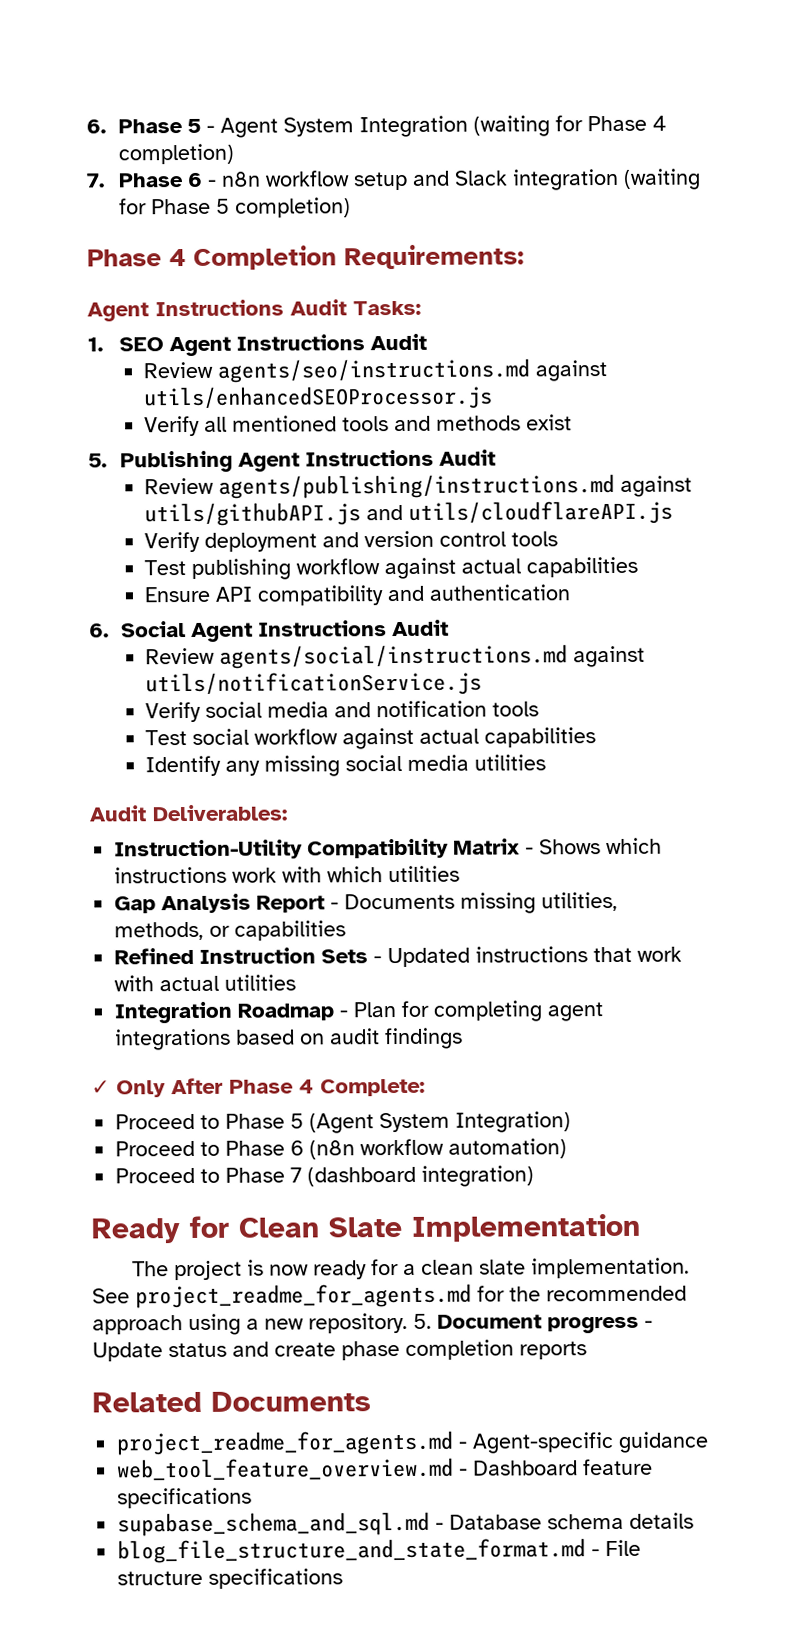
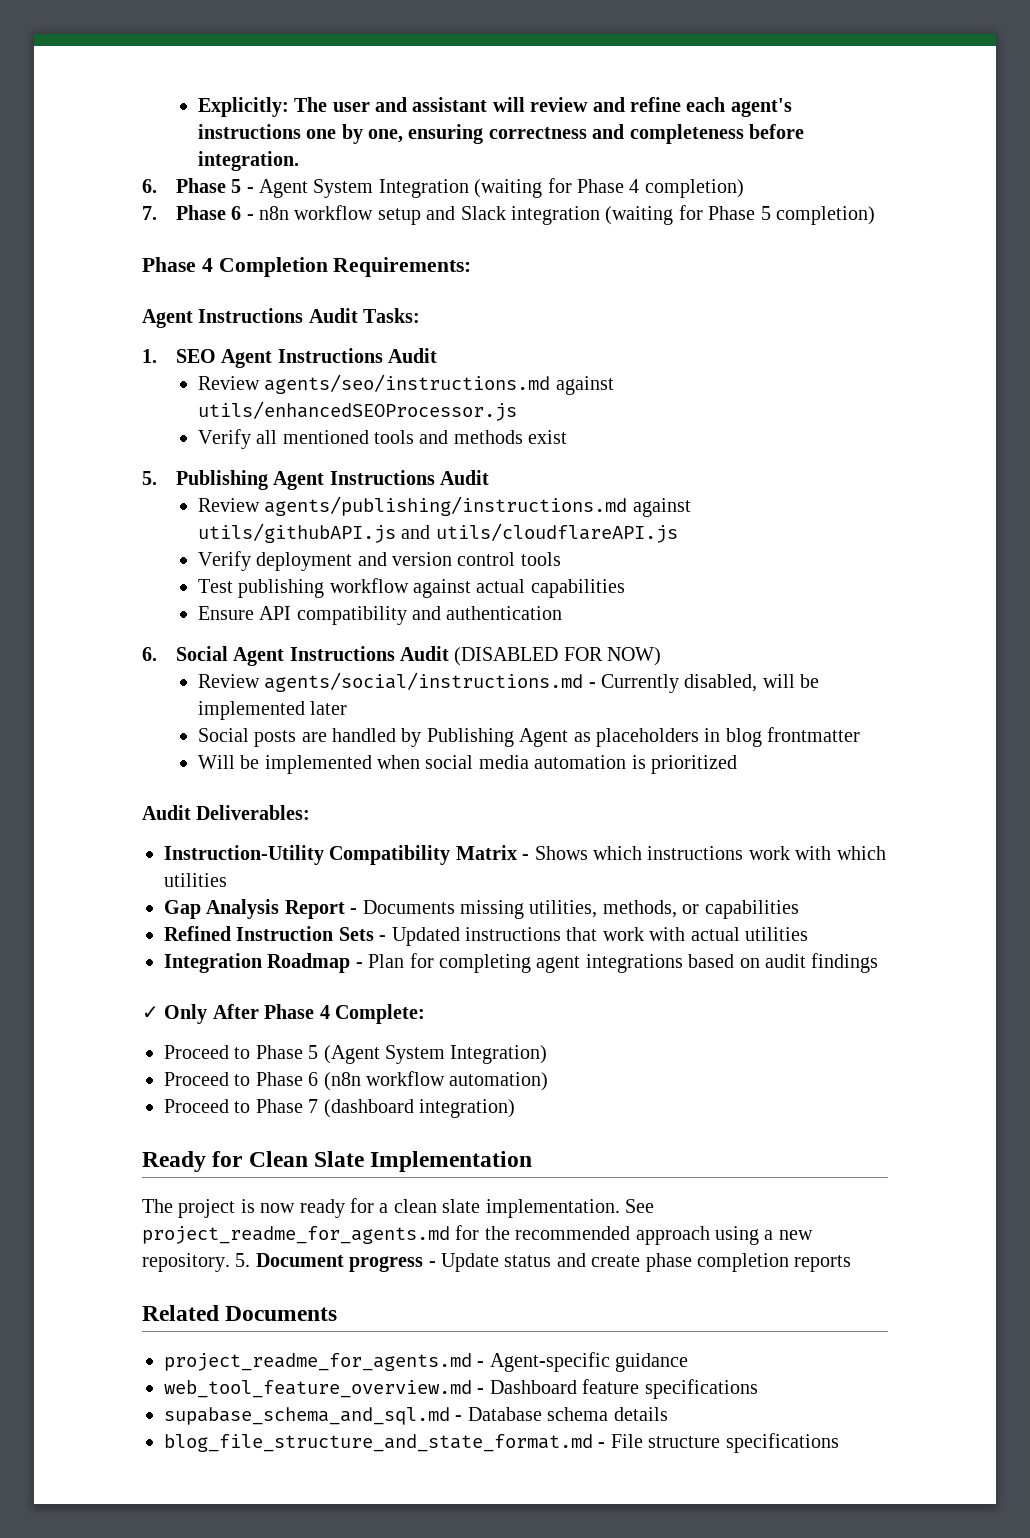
(86, 126) none -> [197,97,792,117] [197,124,804,144] [197,151,299,171] Explicitly: The user and assistant will review and refine each agent's instructions one by one, ensuring correctness and completeness before integration. //
(450, 628) none -> [454,647,662,666] (DISABLED FOR NOW)
[573,645,646,668] [145,671,483,697] [145,700,540,723] [145,727,597,750] [145,754,547,777] against utils/notificationService.js // Verify social media and notification tools // Test social workflow against actual capabilities // Identify any missing social media utilities -> [588,674,820,693] [197,701,348,720] [197,727,861,747] [197,755,737,774] - Currently disabled, will be implemented later // Social posts are handled by Publishing Agent as placeholders in blog frontmatter // Will be implemented when social media automation is prioritized

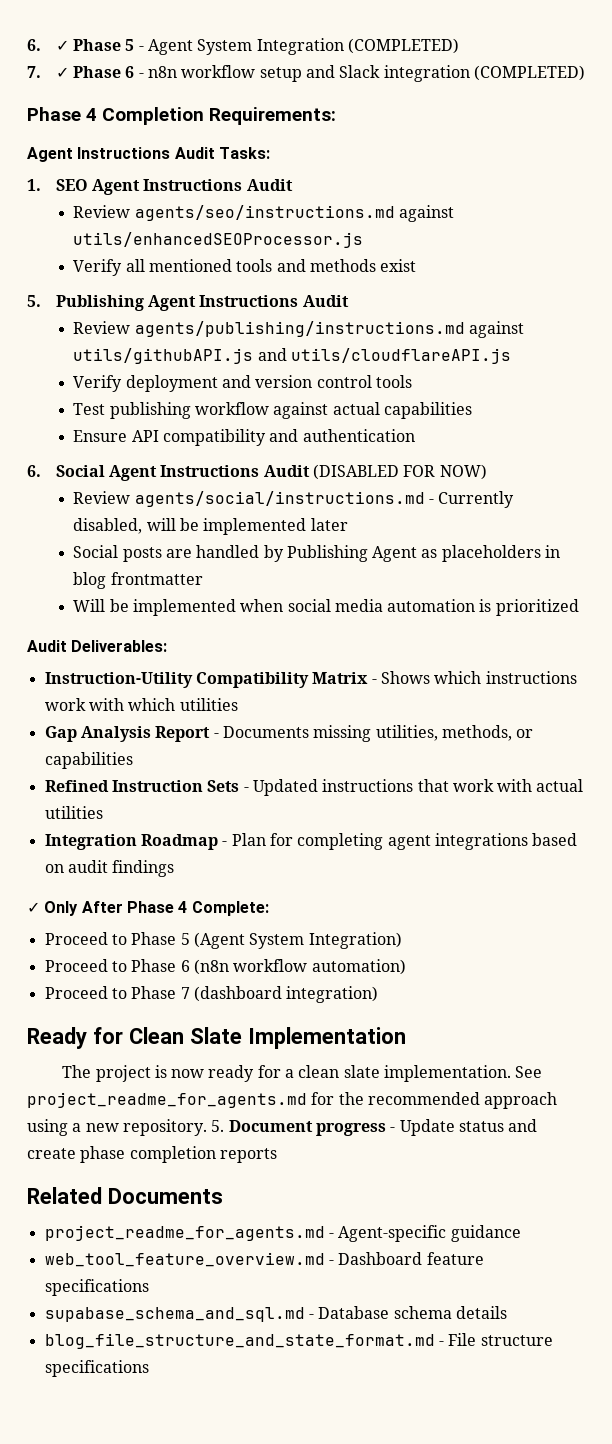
[197,97,792,117] [197,124,804,144] [197,151,299,171] [142,179,157,193] Explicitly: The user and assistant will review and refine each agent's instructions one by one, ensuring correctness and completeness before integration. // 6. -> [27,39,69,51] 6. ✓
[474,178,744,198] (waiting for Phase 4 completion) -> [347,38,459,54] (COMPLETED)
(157, 213) none -> [55,67,69,78] ✓
[605,205,875,225] (waiting for Phase 5 completion) -> [473,65,585,81] (COMPLETED)

